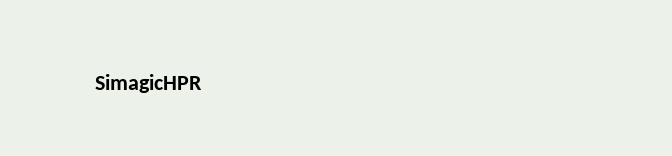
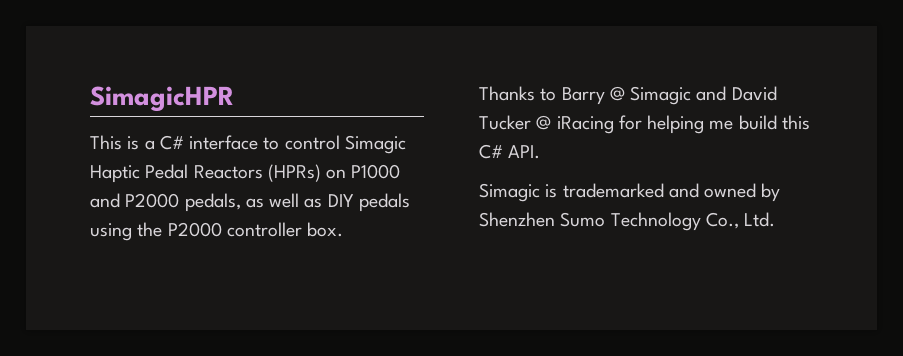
(202, 83) none -> [90,135,406,154] [90,164,401,183] [90,193,410,212] [90,222,344,241] [479,86,777,105] [479,115,810,134] [479,144,541,159] [479,183,781,202] [479,212,776,231] // This is a C# interface to control Simagic Haptic Pedal Reactors (HPRs) on P1000 and P2000 pedals, as well as DIY pedals using the P2000 controller box. // Thanks to Barry @ Simagic and David Tucker @ iRacing for helping me build this C# API. // Simagic is trademarked and owned by Shenzhen Sumo Technology Co., Ltd.

